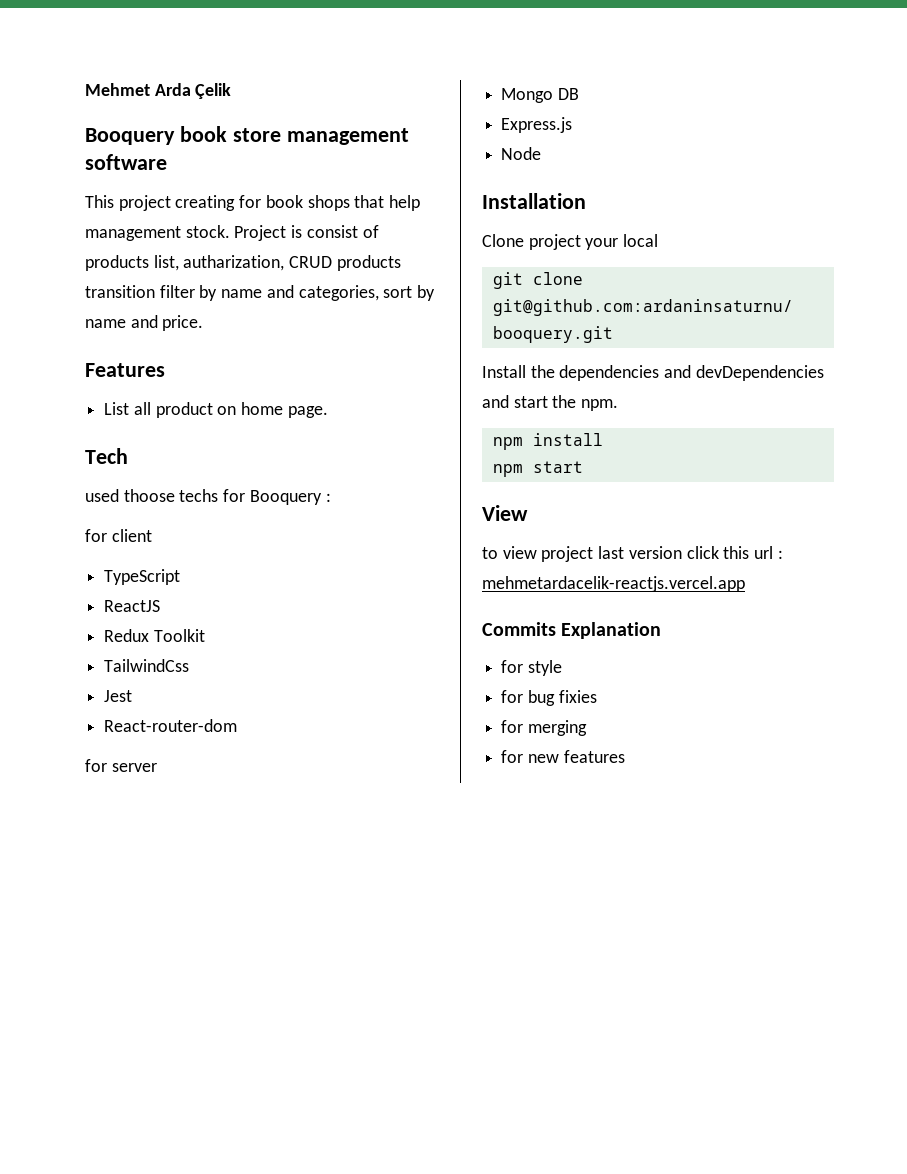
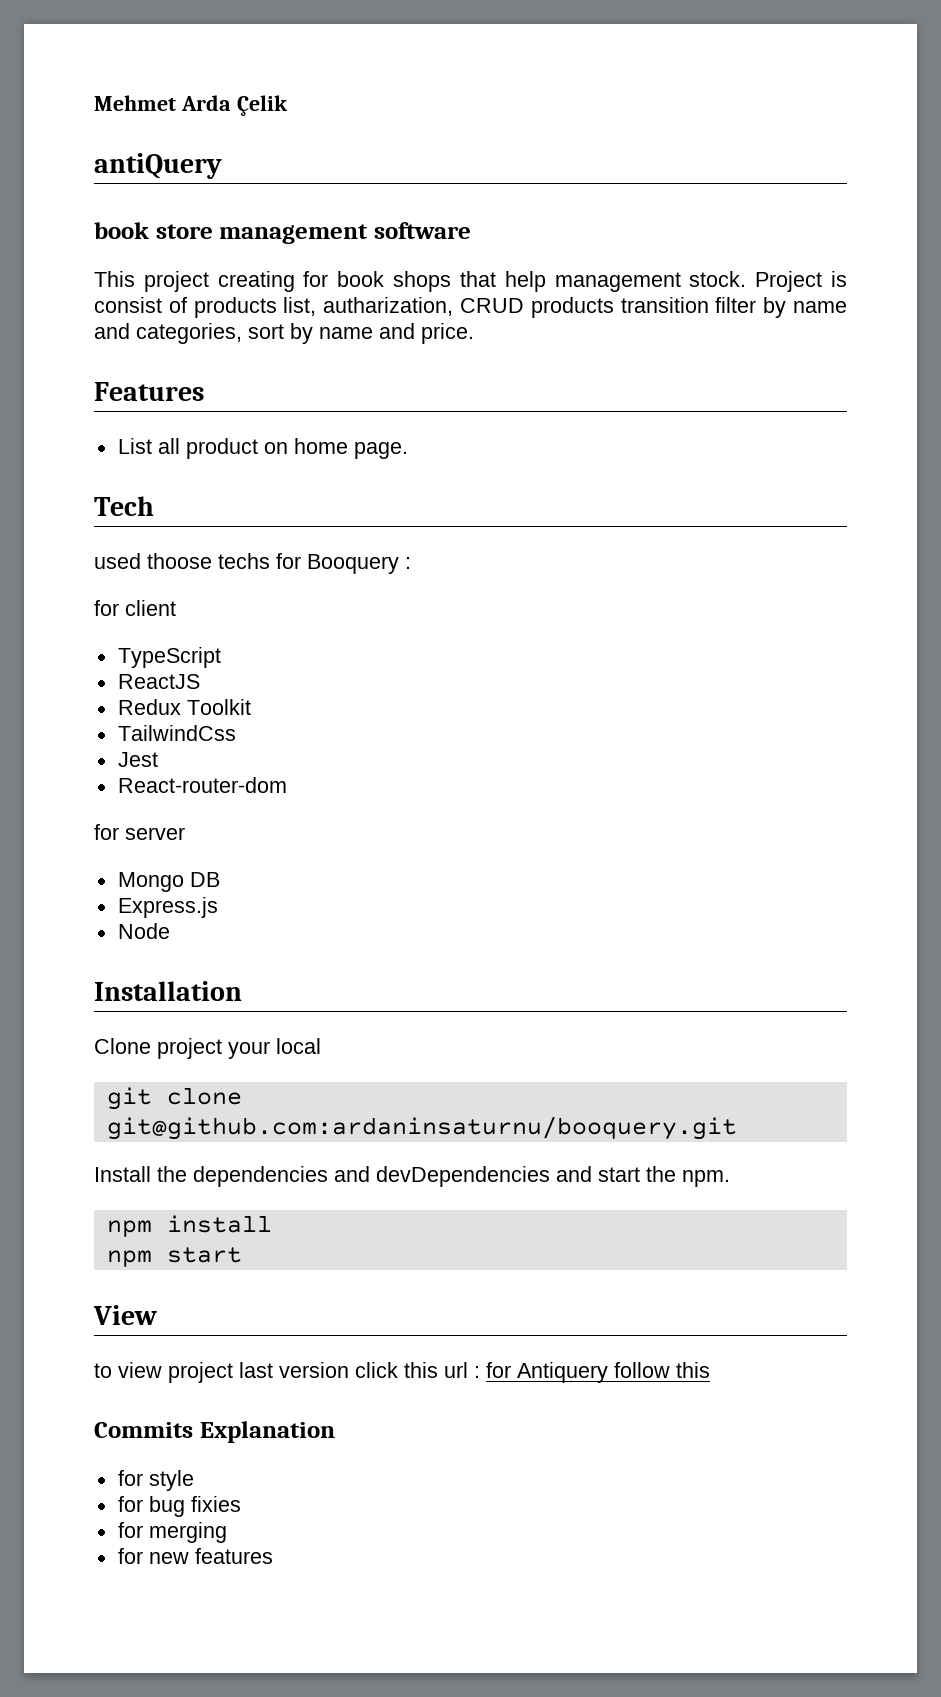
[85,128,175,145] Booquery -> [94,153,222,179] antiQuery //
[482,576,745,592] mehmetardacelik-reactjs.vercel.app -> [486,1362,710,1383] for Antiquery follow this

